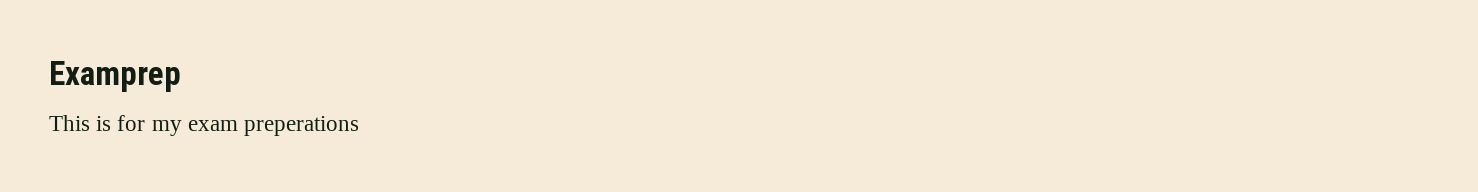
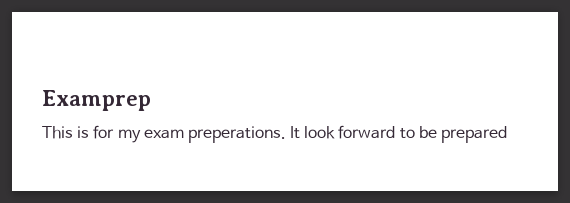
[244,116,360,136] preperations -> [187,125,508,143] preperations. It look forward to be prepared

